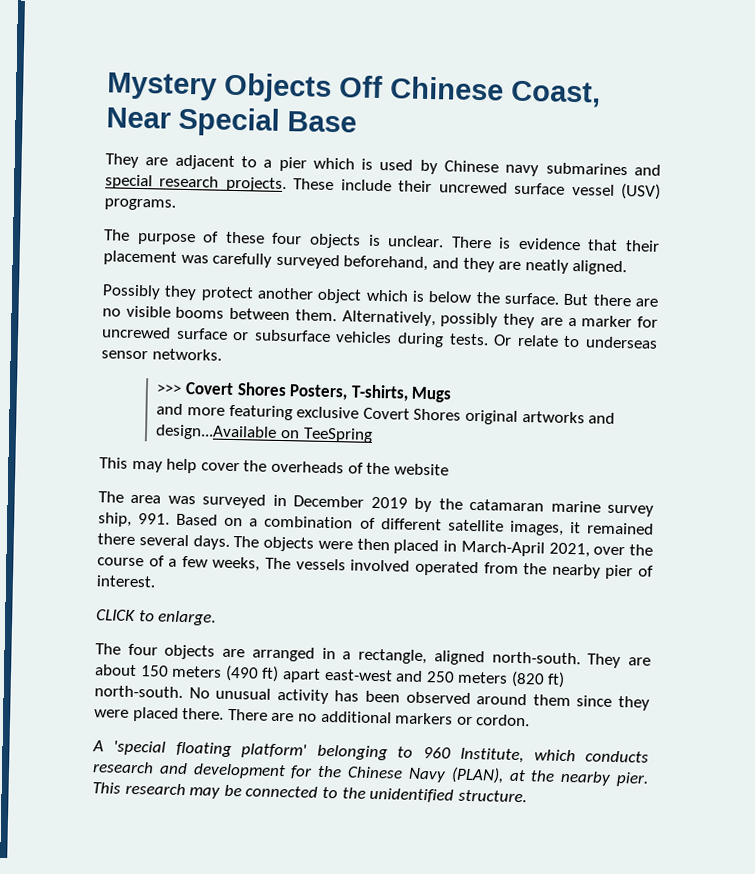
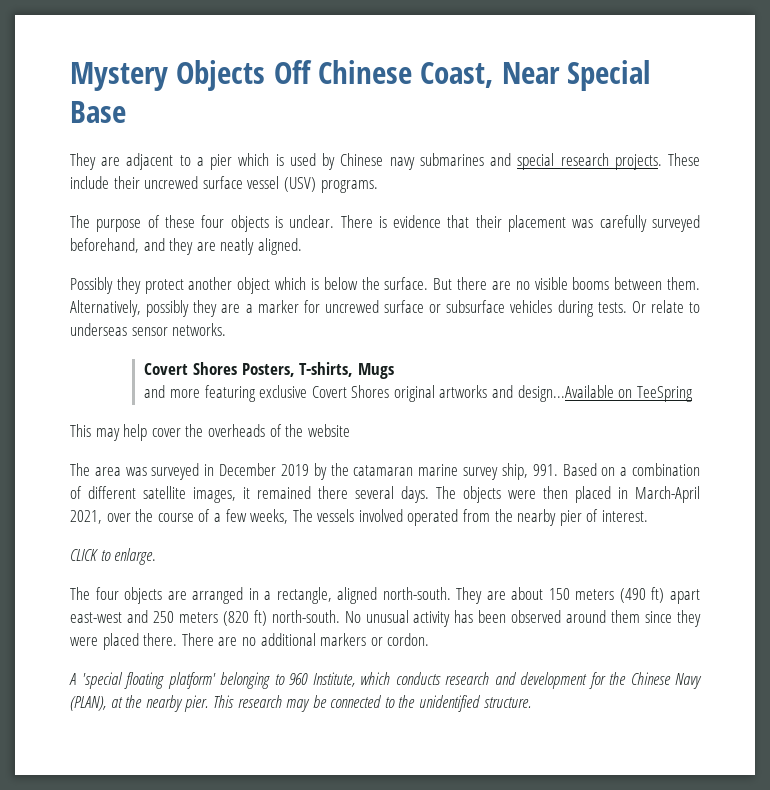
[156,384,183,394] >>> -> (227, 329) none

